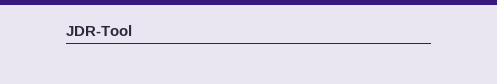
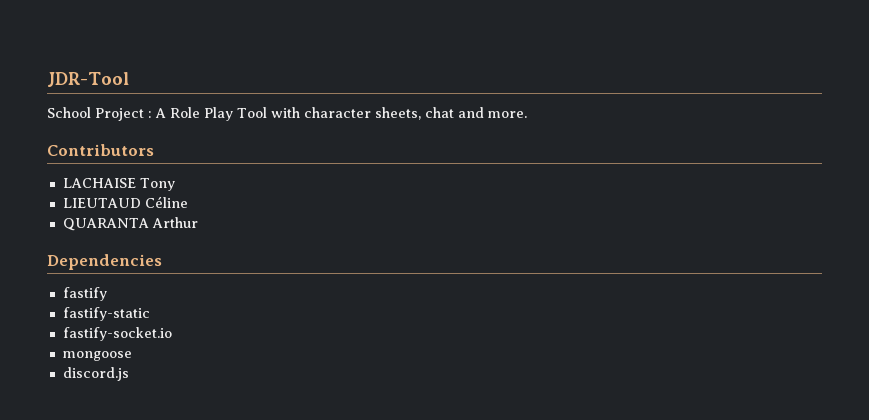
(132, 30) none -> [47,107,527,121] [47,144,154,156] [62,178,175,191] [62,196,188,208] [62,217,198,231] [47,254,162,270] [62,287,107,301] [62,307,150,321] [62,327,172,341] [62,351,132,361] [62,367,129,381] // School Project : A Role Play Tool with character sheets, chat and more. // Contributors // LACHAISE Tony // LIEUTAUD Céline // QUARANTA Arthur // Dependencies // fastify // fastify-static // fastify-socket.io // mongoose // discord.js

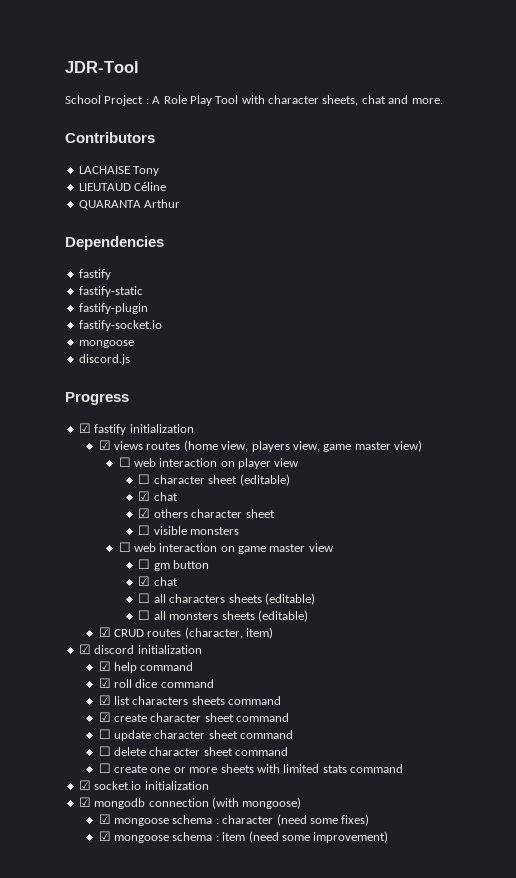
(150, 314) none -> [78,303,148,314] // fastify-plugin
(129, 374) none -> [65,392,129,405] [78,423,194,435] [98,440,423,452] [118,457,300,469] [138,474,290,486] [138,491,178,501] [138,508,275,518] [138,525,240,535] [118,542,334,554] [138,559,210,571] [138,576,178,586] [138,593,315,605] [138,610,308,622] [98,627,274,639] [78,644,202,654] [98,661,194,673] [98,678,214,688] [98,695,282,705] [98,712,290,722] [98,729,294,741] [98,746,289,756] [98,763,404,773] [78,780,209,790] [78,797,302,809] [98,814,370,826] [98,831,389,843] // Progress // ☑ fastify initialization // ☑ views routes (home view, players view, game master view) // ☐ web interaction on player view // ☐ character sheet (editable) // ☑ chat // ☑ others character sheet // ☐ visible monsters // ☐ web interaction on game master view // ☐ gm button // ☑ chat // ☐ all characters sheets (editable) // ☐ all monsters sheets (editable) // ☑ CRUD routes (character, item) // ☑ discord initialization // ☑ help command // ☑ roll dice command // ☑ list characters sheets command // ☑ create character sheet command // ☐ update character sheet command // ☐ delete character sheet command // ☐ create one or more sheets with limited stats command // ☑ socket.io initialization // ☑ mongodb connection (with mongoose) // ☑ mongoose schema : character (need some fixes) // ☑ mongoose schema : item (need some improvement)

